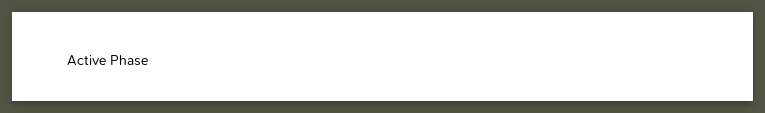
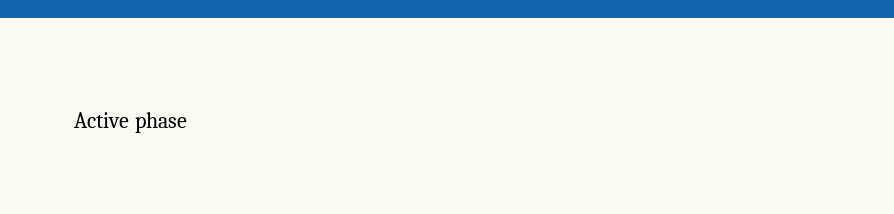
[110,55,148,66] Phase -> [134,112,187,133] phase

